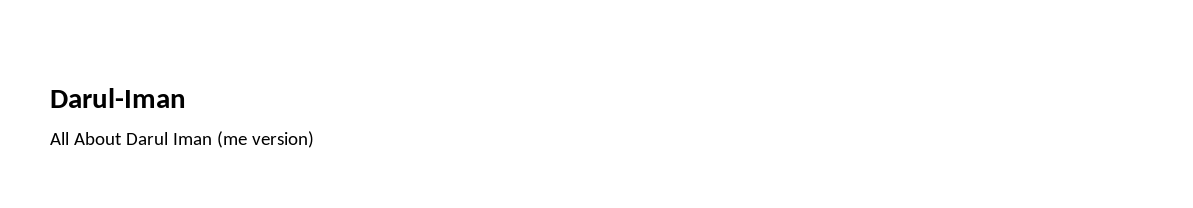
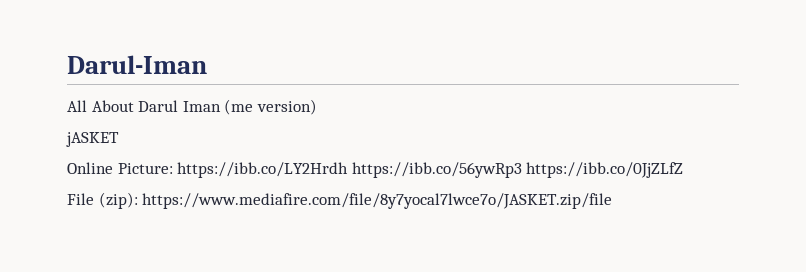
(314, 139) none -> [66,132,119,147] [67,162,684,178] [67,192,613,209] // jASKET // Online Picture: https://ibb.co/LY2Hrdh https://ibb.co/56ywRp3 https://ibb.co/0JjZLfZ // File (zip): https://www.mediafire.com/file/8y7yocal7lwce7o/JASKET.zip/file

